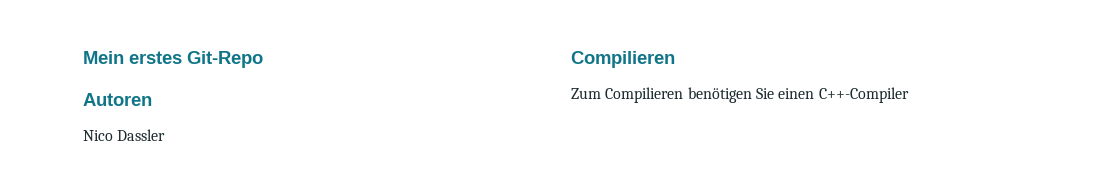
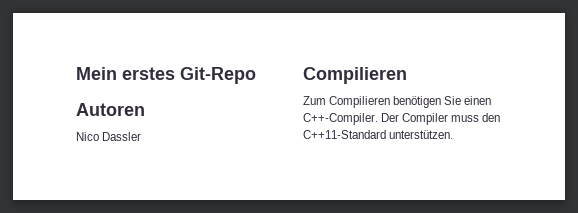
[818,87,909,103] C++-Compiler -> [303,113,501,125] [303,130,454,139] C++-Compiler. Der Compiler muss den C++11-Standard unterstützen.

